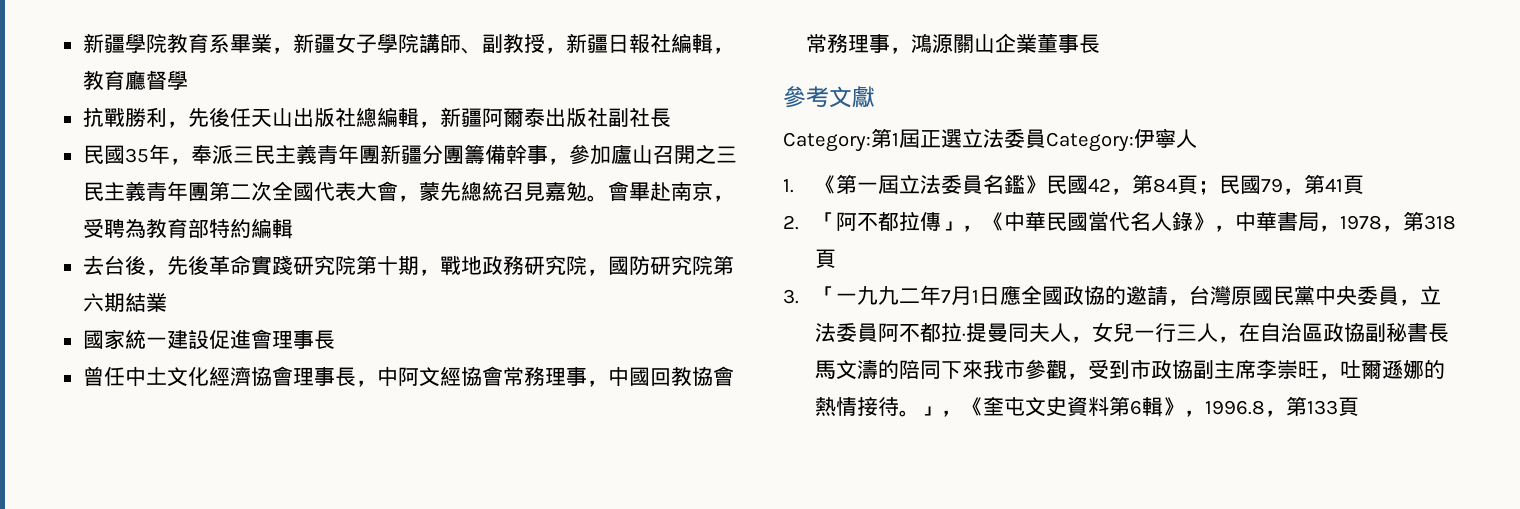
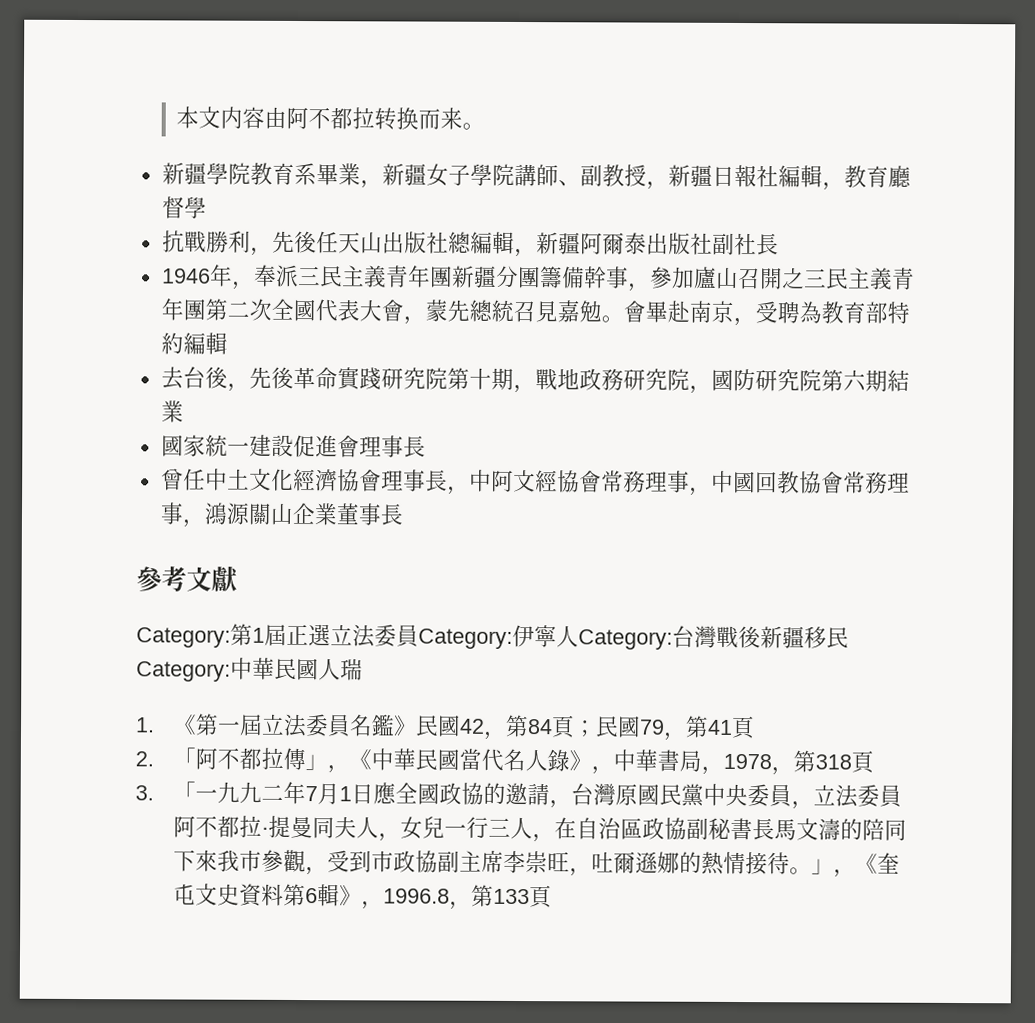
(82, 43) none -> [176,106,486,131] 本文内容由阿不都拉转换而来。 //
[82,145,149,164] 民國35 -> [161,268,211,284] 1946
(1197, 138) none -> [578,625,849,650] [136,657,363,682] Category:台灣戰後新疆移民Category:中華民國人瑞

